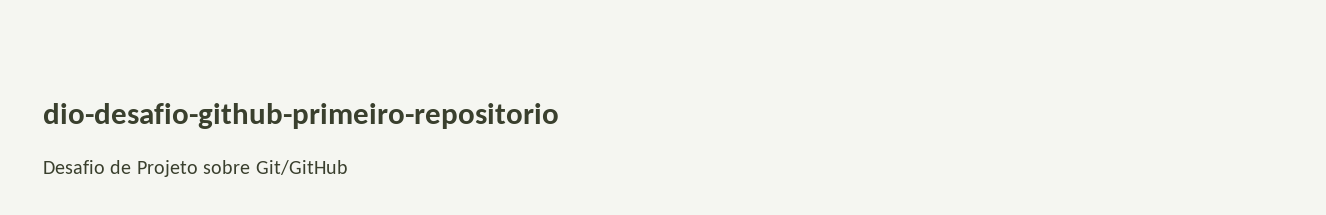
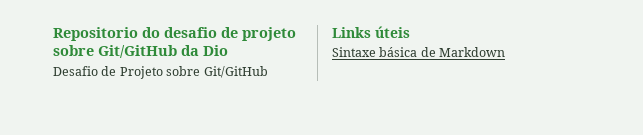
[43,103,559,129] dio-desafio-github-primeiro-repositorio -> [53,27,296,41] [53,45,228,58] Repositorio do desafio de projeto sobre Git/GitHub da Dio
(348, 167) none -> [332,26,410,38] [332,47,506,57] // Links úteis // Sintaxe básica de Markdown

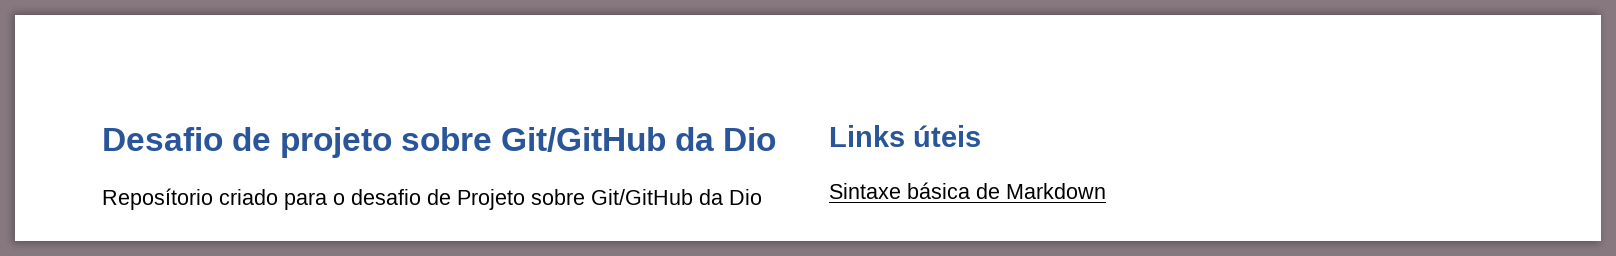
[53,27,217,41] Repositorio do desafio -> [102,127,223,151] Desafio
[53,66,98,76] Desafio -> [102,188,421,210] Reposítorio criado para o desafio
(268, 72) none -> [699,189,762,205] da Dio

